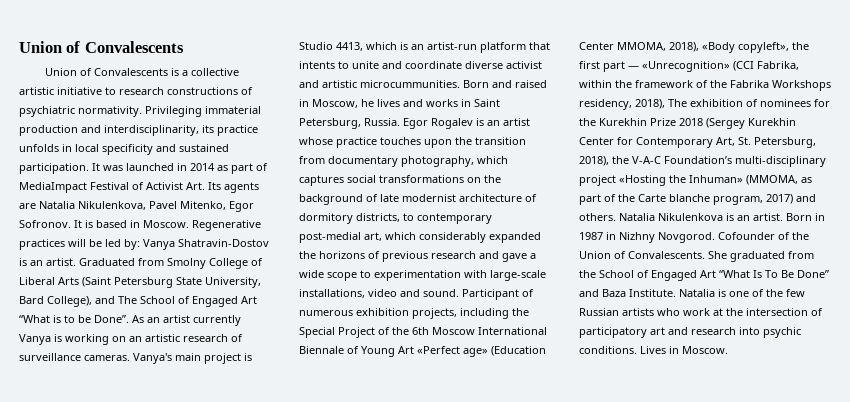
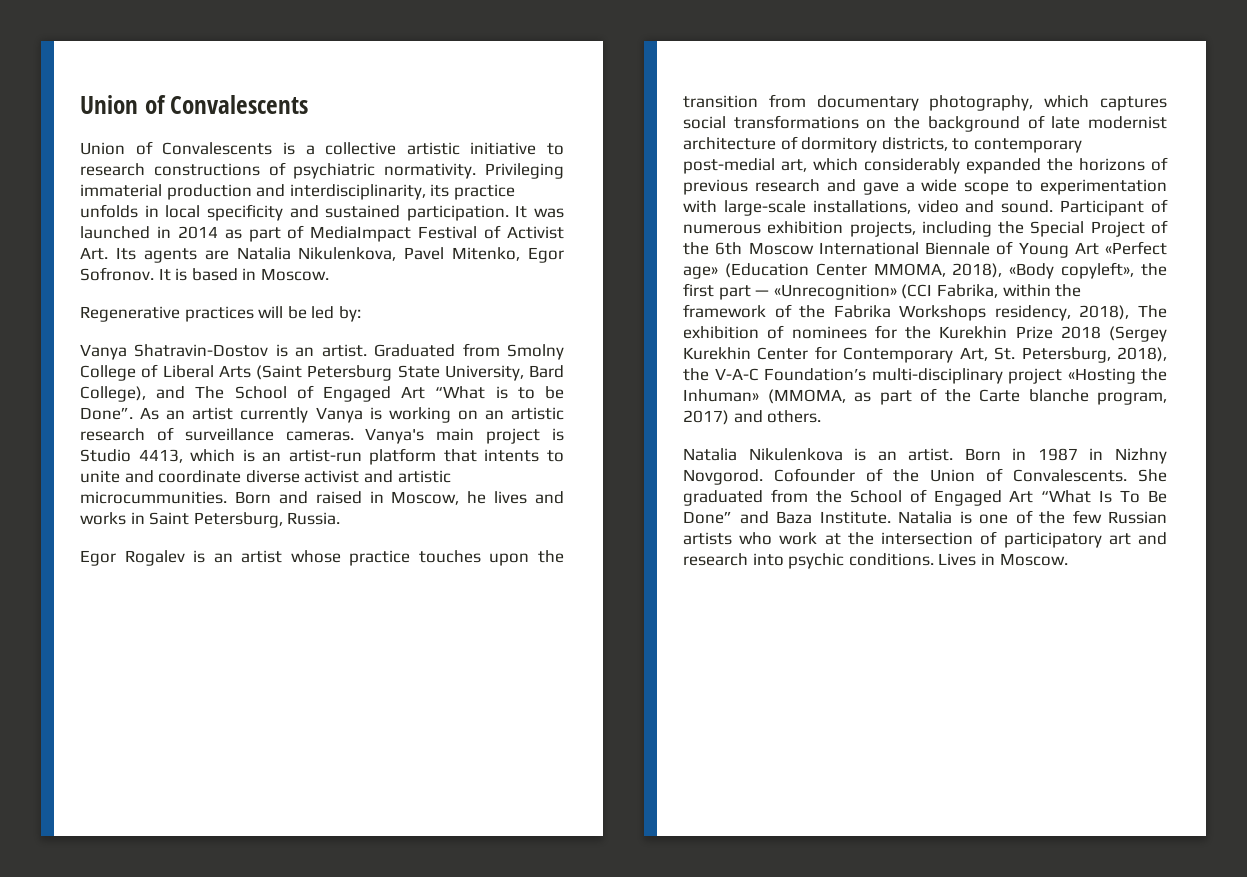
(189, 224) none -> (329, 274) //
(140, 244) none -> (361, 314) //
(400, 122) none -> (341, 518) //
(616, 217) none -> (822, 416) //

